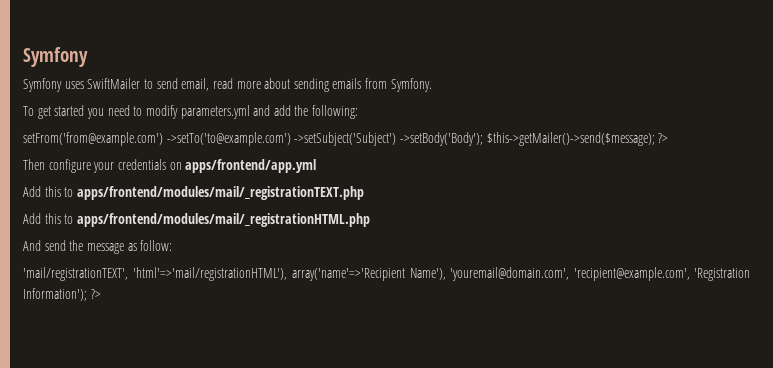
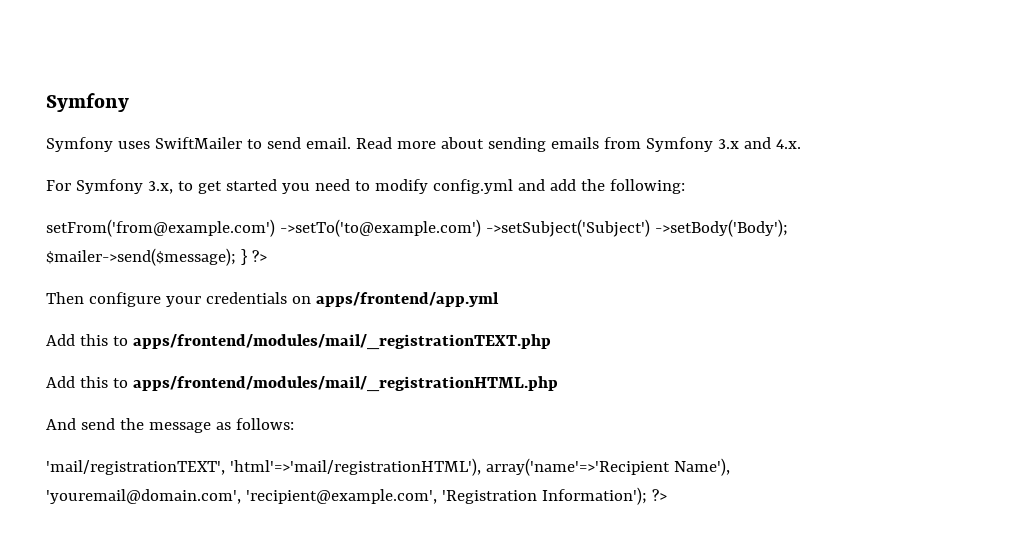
[181,78,233,91] email, read -> [305,137,392,149] email. Read
[390,78,432,92] [23,106,34,116] Symfony. // To -> [645,137,801,152] [46,179,193,194] Symfony 3.x and 4.x. // For Symfony 3.x, to
[180,105,250,119] parameters.yml -> [432,179,513,194] config.yml
[486,132,655,146] $this->getMailer()->send($message); -> [46,248,247,266] $mailer->send($message); }
[140,240,173,251] follow: -> [235,418,294,430] follows:

